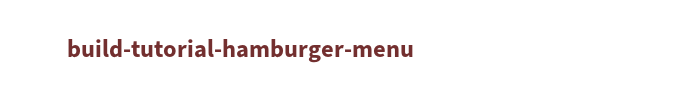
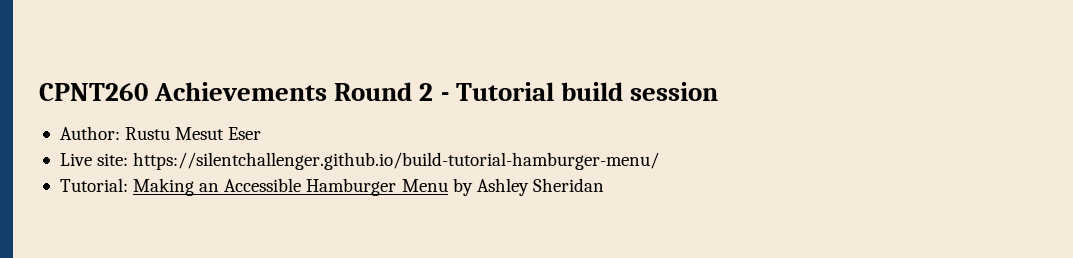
[67,39,414,63] build-tutorial-hamburger-menu -> [39,82,719,101] [59,126,262,140] [59,152,660,170] [59,178,604,196] CPNT260 Achievements Round 2 - Tutorial build session // Author: Rustu Mesut Eser // Live site: https://silentchallenger.github.io/build-tutorial-hamburger-menu/ // Tutorial: Making an Accessible Hamburger Menu by Ashley Sheridan

